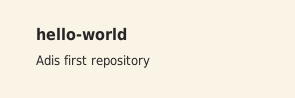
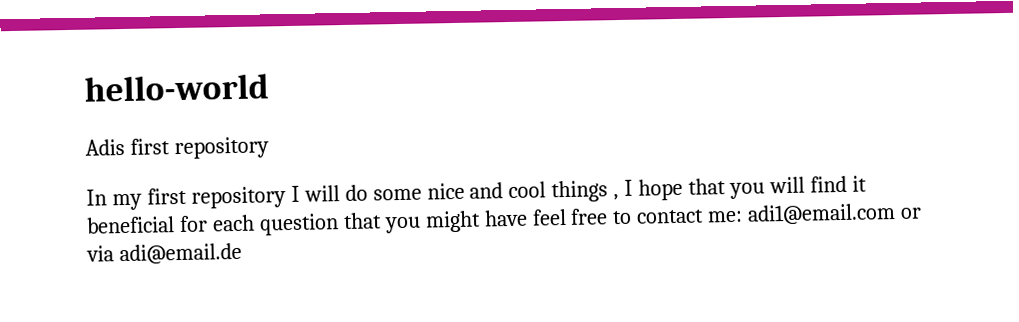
(150, 61) none -> [86,175,867,211] [86,202,923,236] [86,242,242,266] // In my first repository I will do some nice and cool things , I hope that you will find it beneficial for each question that you might have feel free to contact me: adi1@email.com or via adi@email.de

